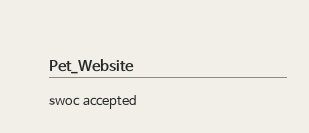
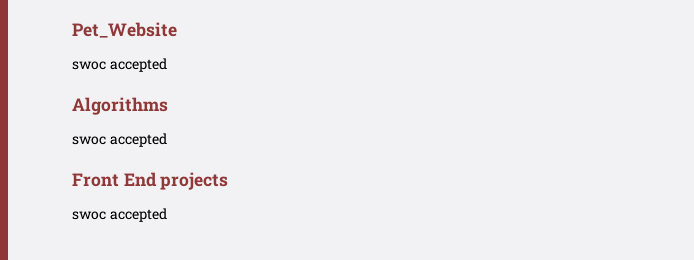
(137, 102) none -> [72,97,168,115] [72,133,167,147] [72,172,229,190] [72,208,167,222] // Algorithms // swoc accepted // Front End projects // swoc accepted

